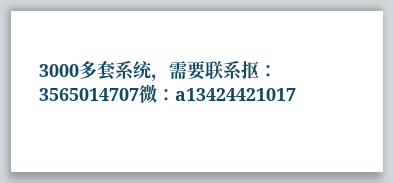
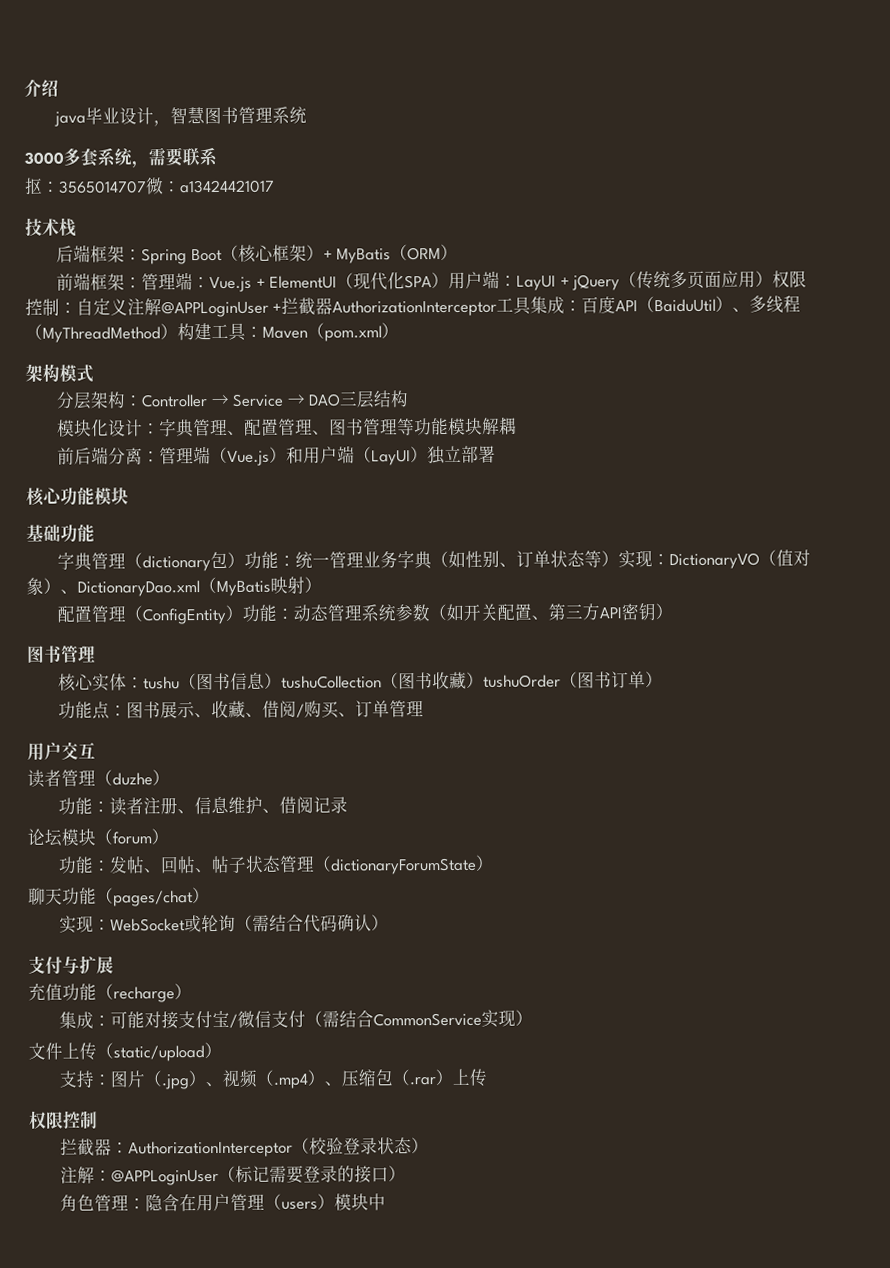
(39, 70) none -> [24,79,59,97] [54,106,308,127] 介绍 // java毕业设计，智慧图书管理系统 //
(242, 70) none -> (217, 156) //
(296, 94) none -> [25,217,77,237] [56,243,459,265] [56,270,808,293] [25,295,802,318] [25,322,399,343] [25,363,94,383] [56,390,410,410] [57,416,518,438] [57,445,497,466] [26,487,129,506] [26,524,95,542] [57,549,812,572] [26,576,322,597] [57,603,674,625] [27,645,96,663] [58,671,664,692] [58,700,425,720] [27,741,96,761] [27,769,170,788] [58,796,349,816] [27,828,169,847] [58,854,495,875] [28,887,210,907] [59,914,390,934] [28,955,114,975] [28,983,192,1003] [59,1009,534,1030] [28,1041,222,1062] [59,1068,488,1090] [29,1110,98,1129] [60,1137,430,1158] [60,1165,407,1186] [60,1193,387,1212] // 技术栈 // 后端框架：Spring Boot（核心框架）+ MyBatis（ORM） // 前端框架：管理端：Vue.js + ElementUI（现代化SPA）用户端：LayUI + jQuery（传统多页面应用）权限控制：自定义注解@APPLoginUser +拦截器AuthorizationInterceptor工具集成：百度API（BaiduUtil）、多线程（MyThreadMethod）构建工具：Maven（pom.xml） // 架构模式 // 分层架构：Controller → Service → DAO三层结构 // 模块化设计：字典管理、配置管理、图书管理等功能模块解耦 // 前后端分离：管理端（Vue.js）和用户端（LayUI）独立部署 // 核心功能模块 // 基础功能 // 字典管理（dictionary包）功能：统一管理业务字典（如性别、订单状态等）实现：DictionaryVO（值对象）、DictionaryDao.xml（MyBatis映射） // 配置管理（ConfigEntity）功能：动态管理系统参数（如开关配置、第三方API密钥） // 图书管理 // 核心实体：tushu（图书信息）tushuCollection（图书收藏）tushuOrder（图书订单） // 功能点：图书展示、收藏、借阅/购买、订单管理 // 用户交互 // 读者管理（duzhe） // 功能：读者注册、信息维护、借阅记录 // 论坛模块（forum） // 功能：发帖、回帖、帖子状态管理（dictionaryForumState） // 聊天功能（pages/chat） // 实现：WebSocket或轮询（需结合代码确认） // 支付与扩展 // 充值功能（recharge） // 集成：可能对接支付宝/微信支付（需结合CommonService实现） // 文件上传（static/upload） // 支持：图片（.jpg）、视频（.mp4）、压缩包（.rar）上传 // 权限控制 // 拦截器：AuthorizationInterceptor（校验登录状态） // 注解：@APPLoginUser（标记需要登录的接口） // 角色管理：隐含在用户管理（users）模块中

